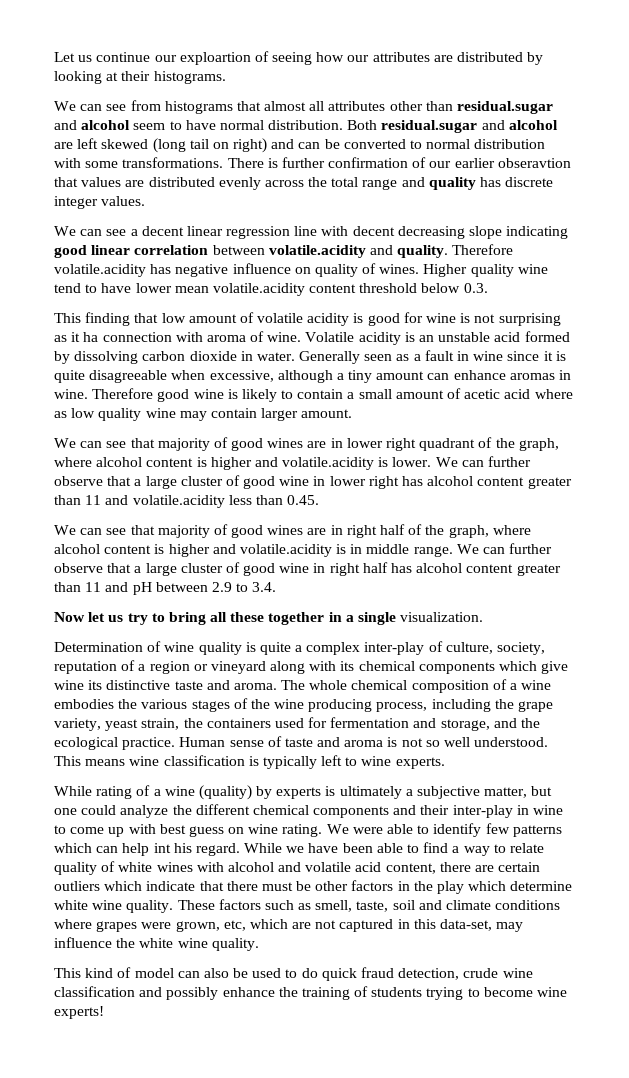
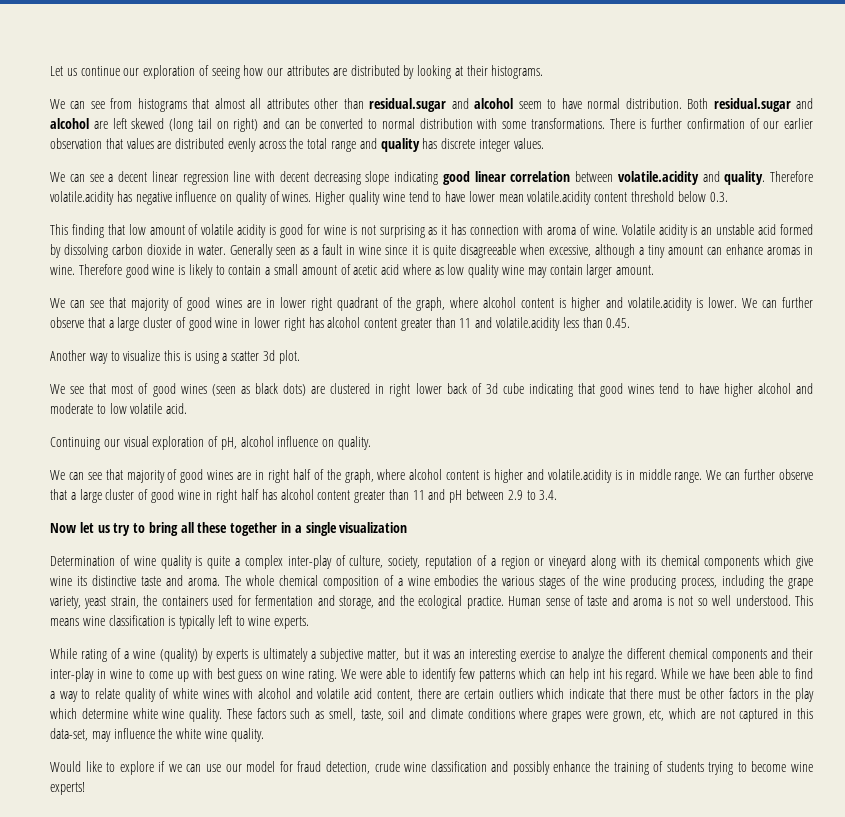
[179,52,251,65] exploartion -> [143,65,196,79] exploration
[497,158,571,168] obseravtion -> [50,138,102,149] observation
[83,332,99,342] ha -> [451,224,467,235] has
(320, 500) none -> [50,350,300,364] [50,383,814,397] [50,403,188,414] [50,436,372,450] // Another way to visualize this is using a scatter 3d plot. // We see that most of good wines (seen as black dots) are clustered in right lower back of 3d cube indicating that good wines tend to have higher alcohol and moderate to low volatile acid. // Continuing our visual exploration of pH, alcohol influence on quality.
[400,612,484,622] visualization. -> [339,522,408,533] visualization
[54,805,117,815] one could -> [422,649,569,662] it was an interesting exercise to
[54,967,357,981] This kind of model can also be used to do quick -> [50,761,293,775] Would like to explore if we can use our model for

